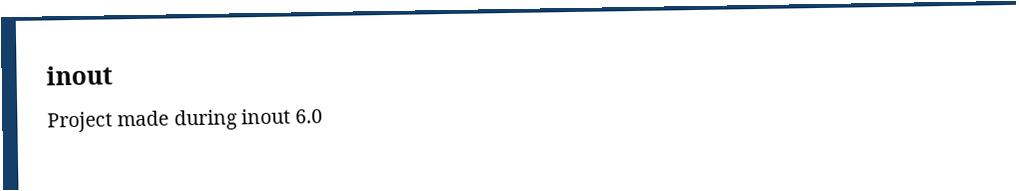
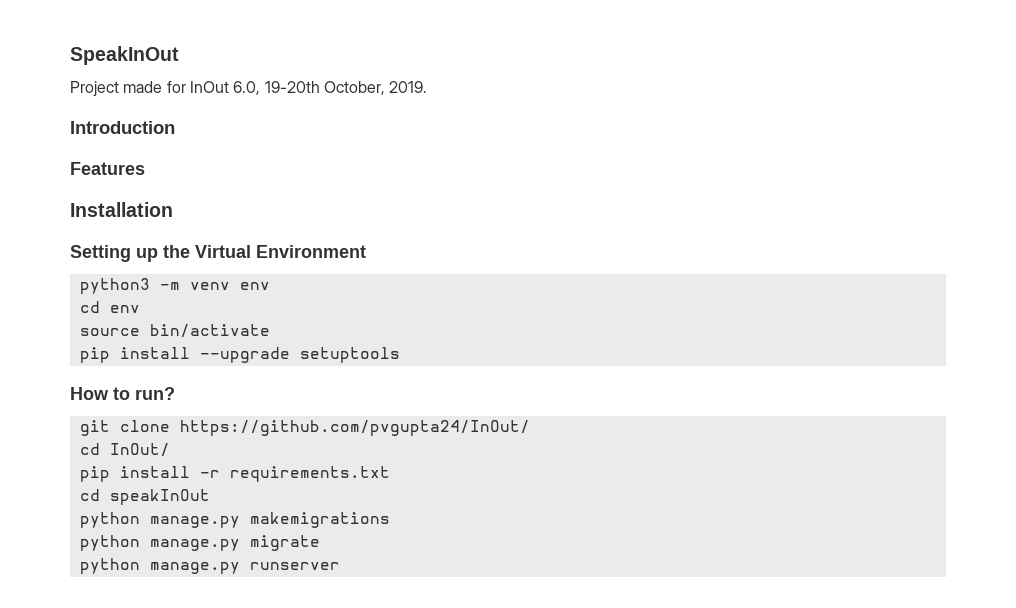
[46,65,113,86] inout -> [70,46,179,65] SpeakInOut
[173,108,324,131] during inout 6.0 -> [166,81,428,95] [70,121,175,134] [70,162,145,175] [70,202,173,217] [70,245,366,262] [79,278,270,294] [79,301,140,313] [79,324,270,338] [79,347,400,363] [70,387,175,400] [79,420,530,436] [79,443,170,457] [79,466,390,482] [79,489,210,505] [79,512,390,528] [79,535,320,551] [79,558,340,574] for InOut 6.0, 19-20th October, 2019. // Introduction // Features // Installation // Setting up the Virtual Environment // python3 -m venv env // cd env // source bin/activate // pip install --upgrade setuptools // How to run? // git clone https://github.com/pvgupta24/InOut/ // cd InOut/ // pip install -r requirements.txt // cd speakInOut // python manage.py makemigrations // python manage.py migrate // python manage.py runserver

